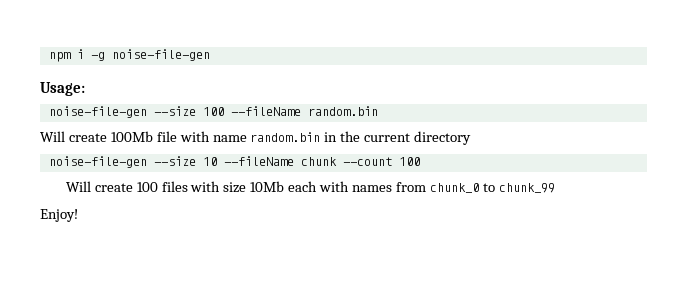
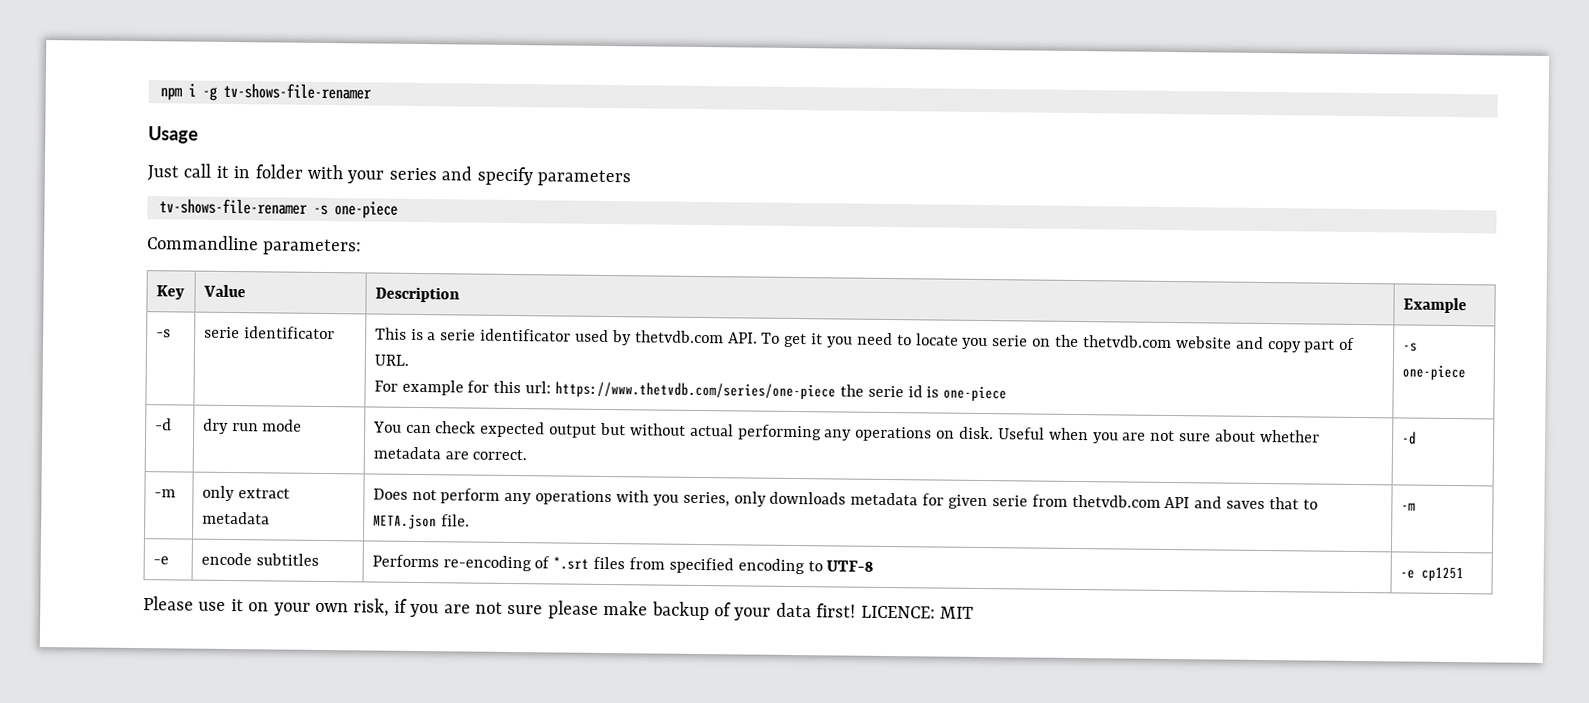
[111,49,210,61] [40,82,85,96] [48,106,378,118] [40,131,472,145] [48,156,420,168] [65,181,555,193] [40,209,78,222] noise-file-gen // Usage: // noise-file-gen --size 100 --fileName random.bin // Will create 100Mb file with name random.bin in the current directory // noise-file-gen --size 10 --fileName chunk --count 100 // Will create 100 files with size 10Mb each with names from chunk_0 to chunk_99 // Enjoy! -> [223,82,372,100] [148,126,199,144] [147,163,631,187] [159,198,398,219] [147,235,363,256] [155,285,185,300] [202,284,246,298] [374,286,460,303] [1402,297,1467,314] [155,329,171,338] [203,326,335,340] [374,327,1356,353] [373,354,409,366] [373,379,1008,402] [1402,342,1418,352] [1401,364,1466,381] [154,418,172,431] [202,418,303,434] [372,421,1320,444] [372,446,528,461] [1401,431,1417,445] [153,489,176,498] [201,485,290,502] [201,511,270,525] [372,488,1318,510] [372,513,470,530] [1400,502,1416,511] [152,556,169,565] [200,552,319,566] [371,554,875,575] [1399,566,1464,582] [143,596,974,621] tv-shows-file-renamer // Usage // Just call it in folder with your series and specify parameters // tv-shows-file-renamer -s one-piece // Commandline parameters: // Key | Value | Description | Example // -s | serie identificator | This is a serie identificator used by thetvdb.com API. To get it you need to locate you serie on the thetvdb.com website and copy part of URL. // For example for this url: https://www.thetvdb.com/series/one-piece the serie id is one-piece | -s one-piece // -d | dry run mode | You can check expected output but without actual performing any operations on disk. Useful when you are not sure about whether metadata are correct. | -d // -m | only extract metadata | Does not perform any operations with you series, only downloads metadata for given serie from thetvdb.com API and saves that to META.json file. | -m // -e | encode subtitles | Performs re-encoding of *.srt files from specified encoding to UTF-8 | -e cp1251 // Please use it on your own risk, if you are not sure please make backup of your data first! LICENCE: MIT

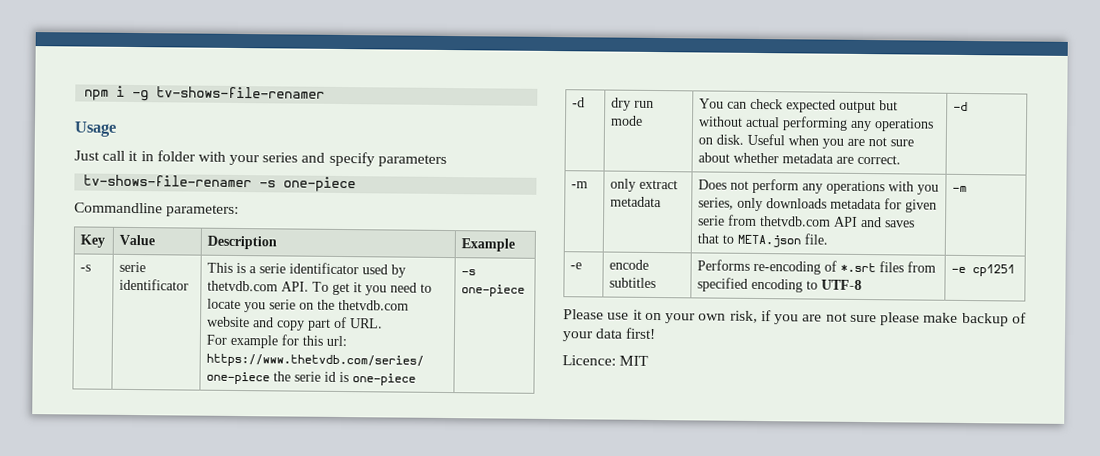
[860,605,936,619] LICENCE: -> [562,355,616,366] // Licence:

